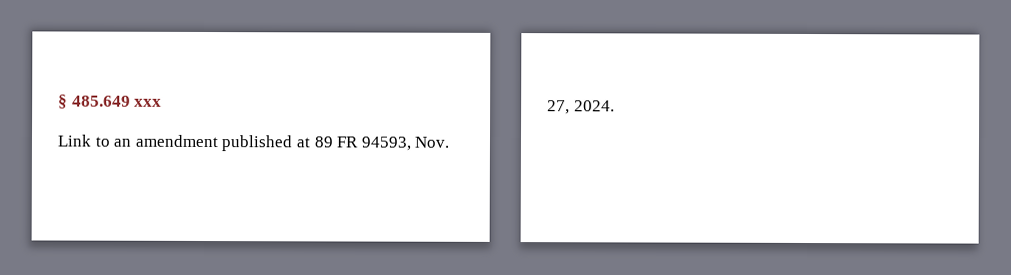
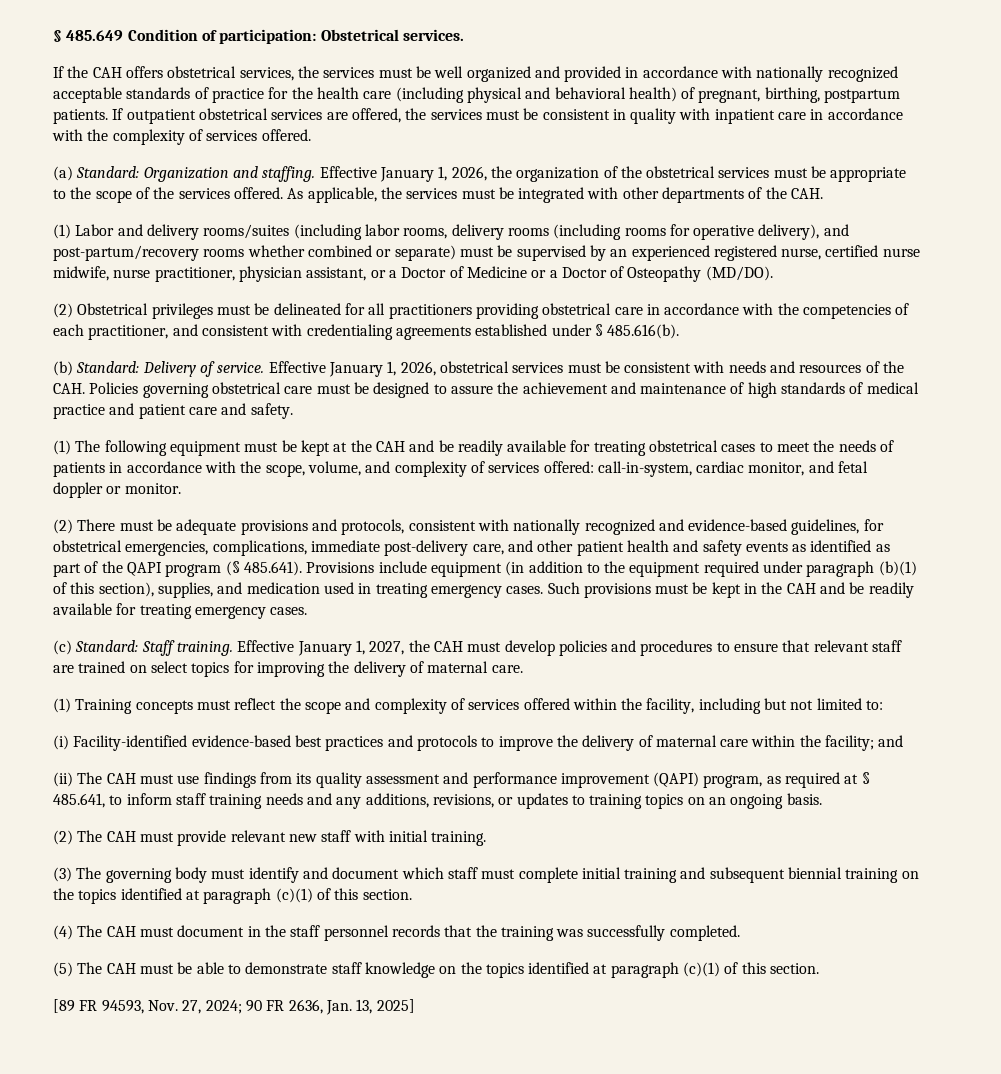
[134,98,163,107] [57,134,451,152] [547,100,615,115] xxx // Link to an amendment published at 89 FR 94593, Nov. 27, 2024. -> [127,29,464,44] [53,66,898,82] [53,87,901,103] [53,108,903,124] [52,129,311,145] [53,166,907,182] [53,187,824,203] [53,224,849,240] [53,245,920,261] [53,266,773,282] [53,303,910,319] [53,324,680,340] [53,361,905,377] [53,382,919,398] [53,403,293,419] [53,440,895,456] [53,461,869,477] [53,482,181,498] [53,519,884,535] [53,540,890,556] [53,561,917,577] [53,582,914,598] [53,603,308,619] [53,640,903,656] [53,661,523,677] [53,698,884,714] [53,735,904,751] [53,772,870,788] [53,793,822,809] [53,830,487,846] [53,867,919,883] [53,888,412,904] [53,925,740,941] [53,962,820,978] [53,999,415,1015] Condition of participation: Obstetrical services. // If the CAH offers obstetrical services, the services must be well organized and provided in accordance with nationally recognized acceptable standards of practice for the health care (including physical and behavioral health) of pregnant, birthing, postpartum patients. If outpatient obstetrical services are offered, the services must be consistent in quality with inpatient care in accordance with the complexity of services offered. // (a) Standard: Organization and staffing. Effective January 1, 2026, the organization of the obstetrical services must be appropriate to the scope of the services offered. As applicable, the services must be integrated with other departments of the CAH. // (1) Labor and delivery rooms/suites (including labor rooms, delivery rooms (including rooms for operative delivery), and post-partum/recovery rooms whether combined or separate) must be supervised by an experienced registered nurse, certified nurse midwife, nurse practitioner, physician assistant, or a Doctor of Medicine or a Doctor of Osteopathy (MD/DO). // (2) Obstetrical privileges must be delineated for all practitioners providing obstetrical care in accordance with the competencies of each practitioner, and consistent with credentialing agreements established under § 485.616(b). // (b) Standard: Delivery of service. Effective January 1, 2026, obstetrical services must be consistent with needs and resources of the CAH. Policies governing obstetrical care must be designed to assure the achievement and maintenance of high standards of medical practice and patient care and safety. // (1) The following equipment must be kept at the CAH and be readily available for treating obstetrical cases to meet the needs of patients in accordance with the scope, volume, and complexity of services offered: call-in-system, cardiac monitor, and fetal doppler or monitor. // (2) There must be adequate provisions and protocols, consistent with nationally recognized and evidence-based guidelines, for obstetrical emergencies, complications, immediate post-delivery care, and other patient health and safety events as identified as part of the QAPI program (§ 485.641). Provisions include equipment (in addition to the equipment required under paragraph (b)(1) of this section), supplies, and medication used in treating emergency cases. Such provisions must be kept in the CAH and be readily available for treating emergency cases. // (c) Standard: Staff training. Effective January 1, 2027, the CAH must develop policies and procedures to ensure that relevant staff are trained on select topics for improving the delivery of maternal care. // (1) Training concepts must reflect the scope and complexity of services offered within the facility, including but not limited to: // (i) Facility-identified evidence-based best practices and protocols to improve the delivery of maternal care within the facility; and // (ii) The CAH must use findings from its quality assessment and performance improvement (QAPI) program, as required at § 485.641, to inform staff training needs and any additions, revisions, or updates to training topics on an ongoing basis. // (2) The CAH must provide relevant new staff with initial training. // (3) The governing body must identify and document which staff must complete initial training and subsequent biennial training on the topics identified at paragraph (c)(1) of this section. // (4) The CAH must document in the staff personnel records that the training was successfully completed. // (5) The CAH must be able to demonstrate staff knowledge on the topics identified at paragraph (c)(1) of this section. // [89 FR 94593, Nov. 27, 2024; 90 FR 2636, Jan. 13, 2025]

